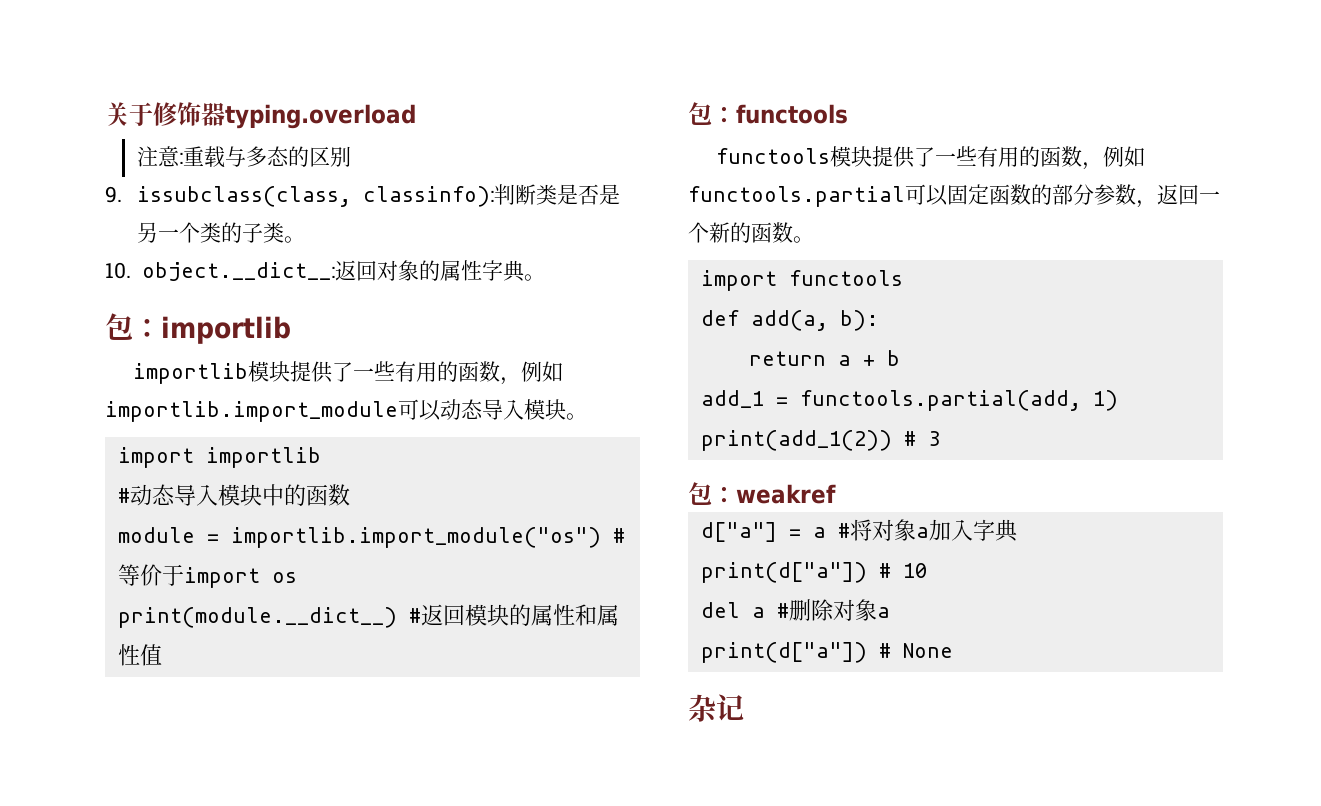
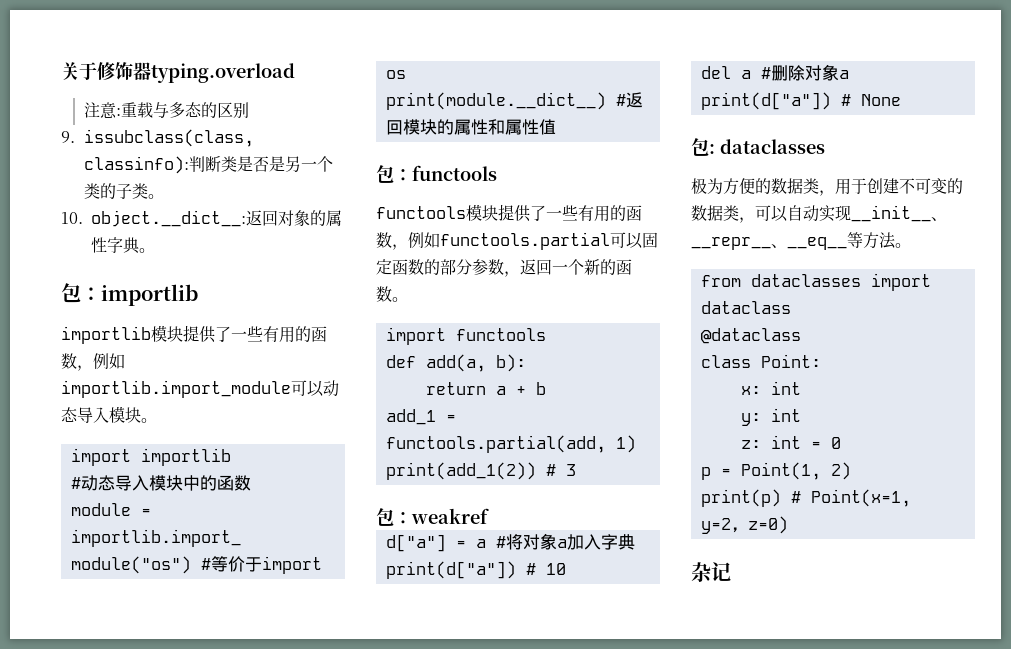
(953, 650) none -> [691,138,825,156] [691,178,963,196] [691,205,947,223] [691,232,911,250] [700,273,931,291] [700,301,791,314] [700,328,801,344] [700,354,821,368] [740,381,801,395] [740,408,801,426] [740,435,841,449] [700,462,851,480] [700,489,911,507] [700,516,788,534] // 包: dataclasses // 极为方便的数据类，用于创建不可变的数据类，可以自动实现__init__、__repr__、__eq__等方法。 // from dataclasses import dataclass // @dataclass // class Point: // x: int // y: int // z: int = 0 // p = Point(1, 2) // print(p) # Point(x=1, y=2，z=0)

